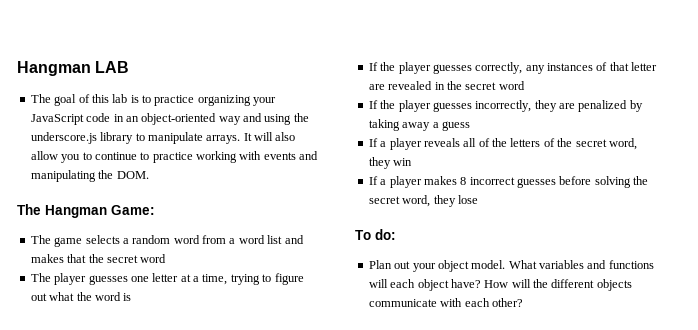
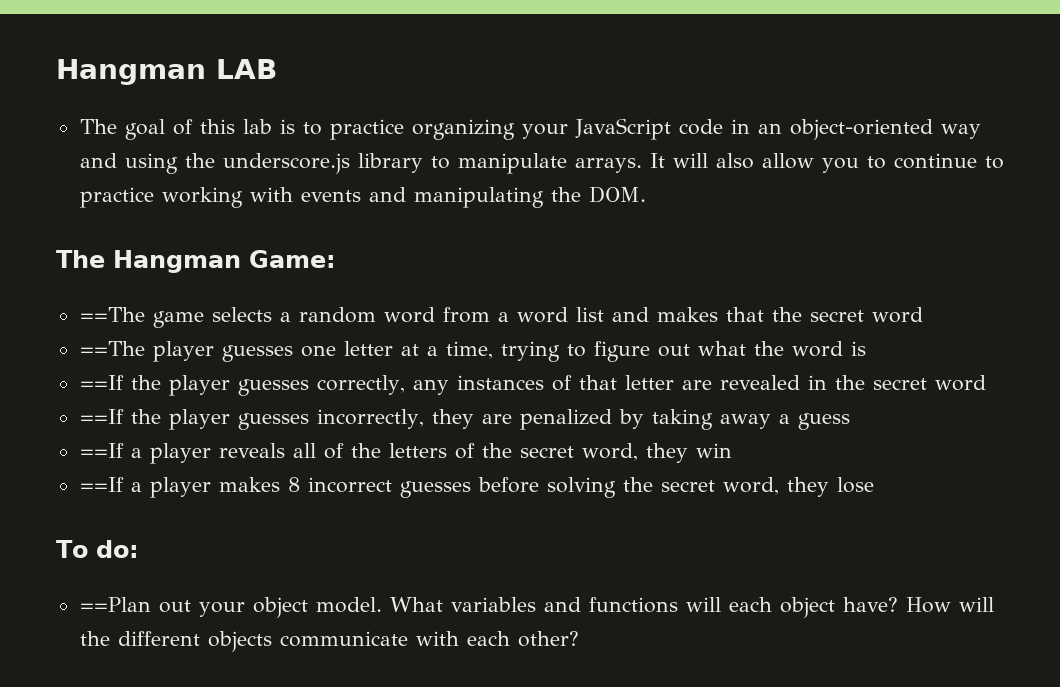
[30,235,51,244] The -> [79,307,145,322] ==The
[30,273,51,282] The -> [79,341,145,356] ==The
[368,62,378,71] If -> [79,375,124,390] ==If
[368,100,378,109] If -> [79,409,124,424] ==If
[368,138,378,147] If -> [79,443,124,458] ==If
[368,176,378,185] If -> [79,477,124,492] ==If
[368,260,392,269] Plan -> [79,597,151,612] ==Plan

